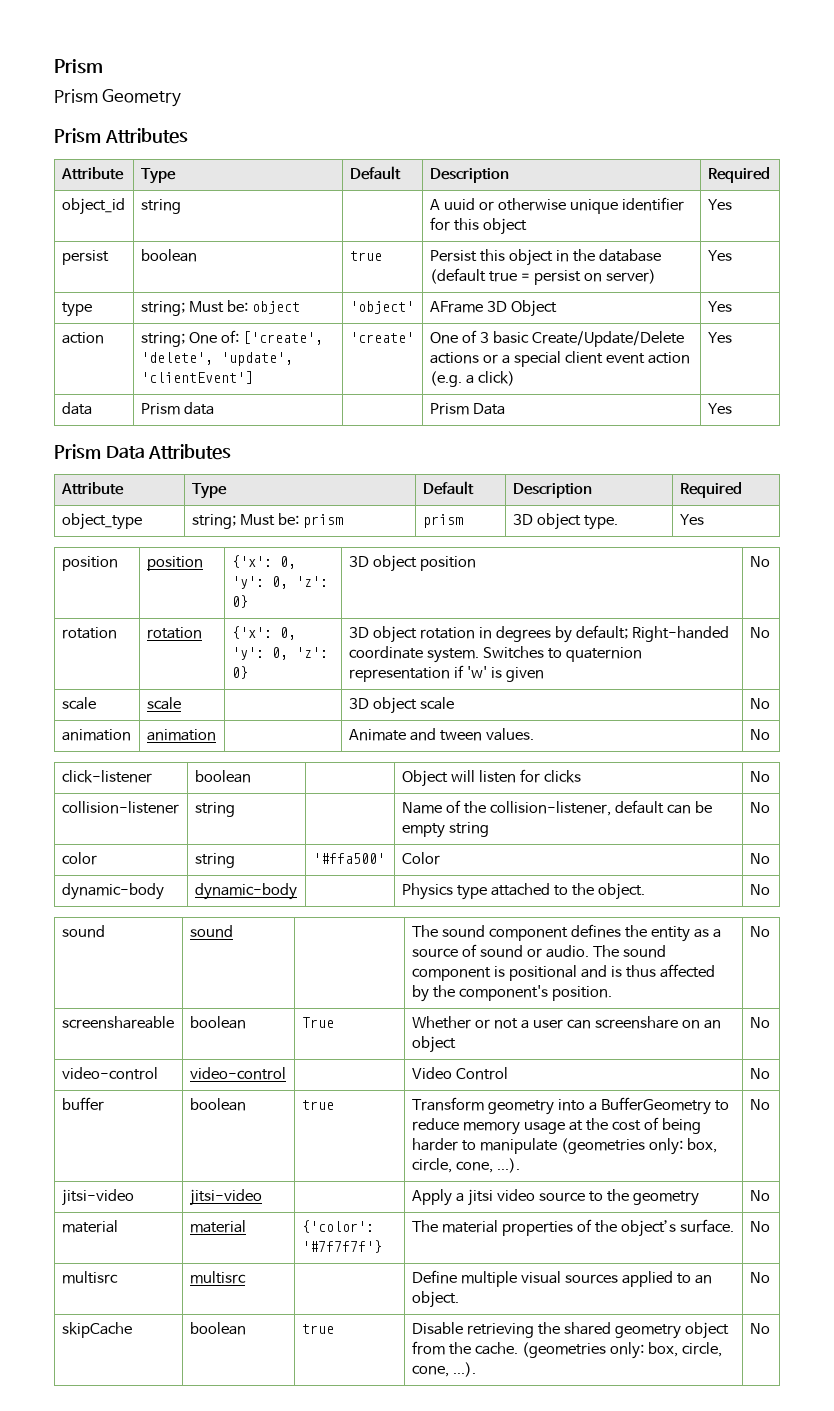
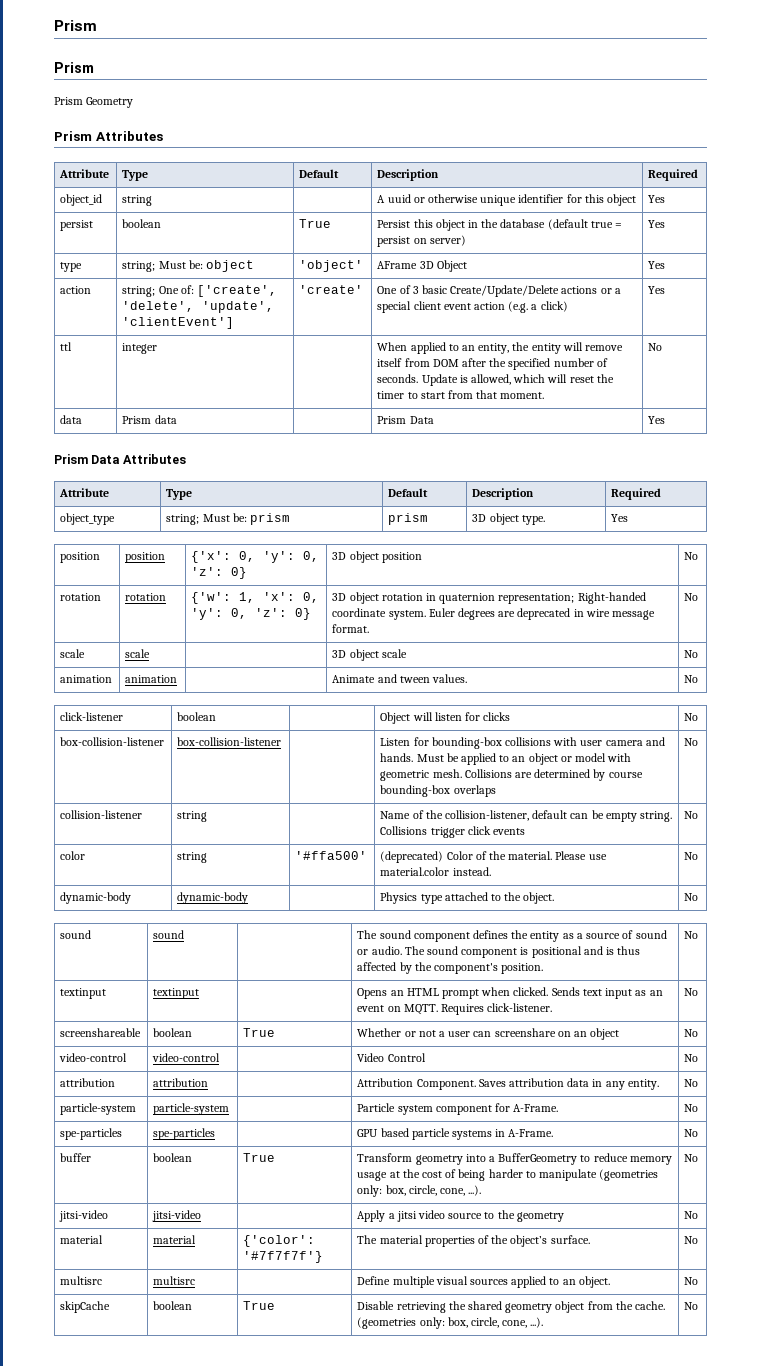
[54,59,103,74] [54,89,98,103] Prism // Prism -> [54,20,97,31] [54,62,94,73] [54,97,83,105] Prism // Prism // Prism
[349,251,382,261] true -> [299,219,332,228] True
(732, 337) none -> [60,342,73,351] [122,343,158,354] [377,342,624,354] [377,358,608,370] [377,374,614,386] [377,390,545,399] [648,343,663,351] // ttl | integer | | When applied to an entity, the entity will remove itself from DOM after the specified number of seconds. Update is allowed, which will reset the timer to start from that moment. | No
[231,626,272,639] {'x': -> [191,592,296,604] {'w': 1, 'x':
[495,625,730,643] [348,646,642,663] [348,665,544,682] degrees by default; Right-handed coordinate system. Switches to quaternion representation if 'w' is given -> [439,592,646,604] [332,608,656,620] [332,624,370,633] quaternion representation; Right-handed coordinate system. Euler degrees are deprecated in wire message format.
(770, 776) none -> [60,737,165,746] [177,737,282,746] [380,737,665,749] [380,753,632,765] [380,769,643,781] [380,785,496,797] [684,738,699,746] // box-collision-listener | box-collision-listener | | Listen for bounding-box collisions with user camera and hands. Must be applied to an object or model with geometric mesh. Collisions are determined by course bounding-box overlaps | No
[448,822,489,837] string -> [640,811,673,822] [380,826,525,838] string. Collisions trigger click events
(385, 858) none -> [380,851,444,863] (deprecated)
(440, 858) none -> [475,851,607,860] [380,867,491,876] of the material. Please use material.color instead.
(770, 931) none -> [60,988,107,999] [153,988,200,999] [357,987,663,999] [357,1003,553,1015] [684,988,699,996] // textinput | textinput | | Opens an HTML prompt when clicked. Sends text input as an event on MQTT. Requires click-listener. | No
(770, 1073) none -> [60,1078,116,1087] [153,1078,209,1087] [357,1078,659,1090] [684,1079,699,1087] [60,1103,137,1115] [153,1103,230,1115] [357,1103,559,1115] [684,1104,699,1112] [60,1128,123,1140] [153,1128,216,1140] [357,1128,554,1140] [684,1129,699,1137] // attribution | attribution | | Attribution Component. Saves attribution data in any entity. | No // particle-system | particle-system | | Particle system component for A-Frame. | No // spe-particles | spe-particles | | GPU based particle systems in A-Frame. | No
[301,1100,334,1110] true -> [243,1153,276,1162] True
[301,1324,334,1334] true -> [243,1301,276,1310] True

